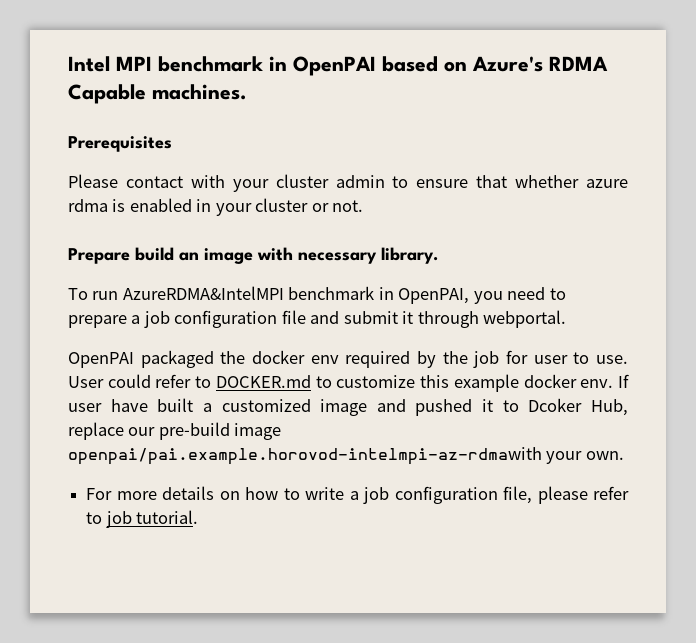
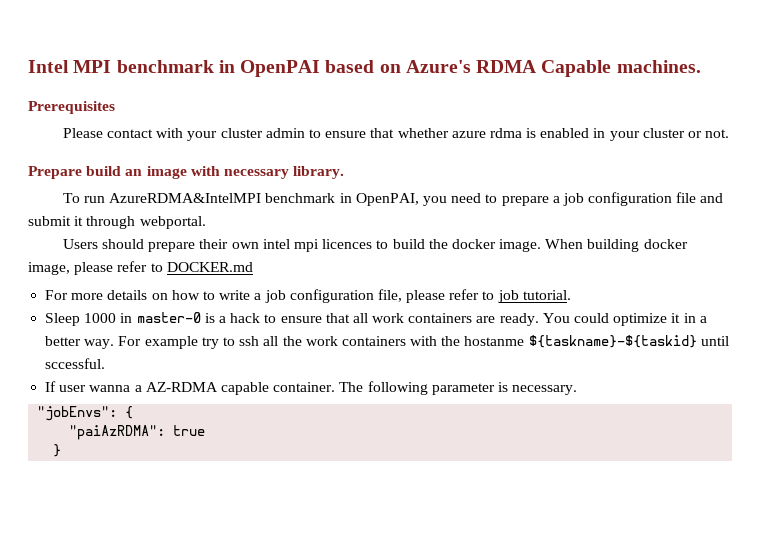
[68,350,629,368] [68,374,630,392] [68,398,628,416] [68,422,282,440] [68,447,624,465] OpenPAI packaged the docker env required by the job for user to use. User could refer to DOCKER.md to customize this example docker env. If user have built a customized image and pushed it to Dcoker Hub, replace our pre-build image openpai/pai.example.horovod-intelmpi-az-rdmawith your own. -> [62,239,688,252] [28,261,253,275] Users should prepare their own intel mpi licences to build the docker image. When building docker image, please refer to DOCKER.md
(199, 517) none -> [45,312,707,326] [45,335,729,349] [45,358,106,369] [45,381,578,395] [37,406,134,421] [69,425,206,440] [53,444,62,457] // Sleep 1000 in master-0 is a hack to ensure that all work containers are ready. You could optimize it in a better way. For example try to ssh all the work containers with the hostanme ${taskname}-${taskid} until sccessful. // If user wanna a AZ-RDMA capable container. The following parameter is necessary. // "jobEnvs": { // "paiAzRDMA": true // }

